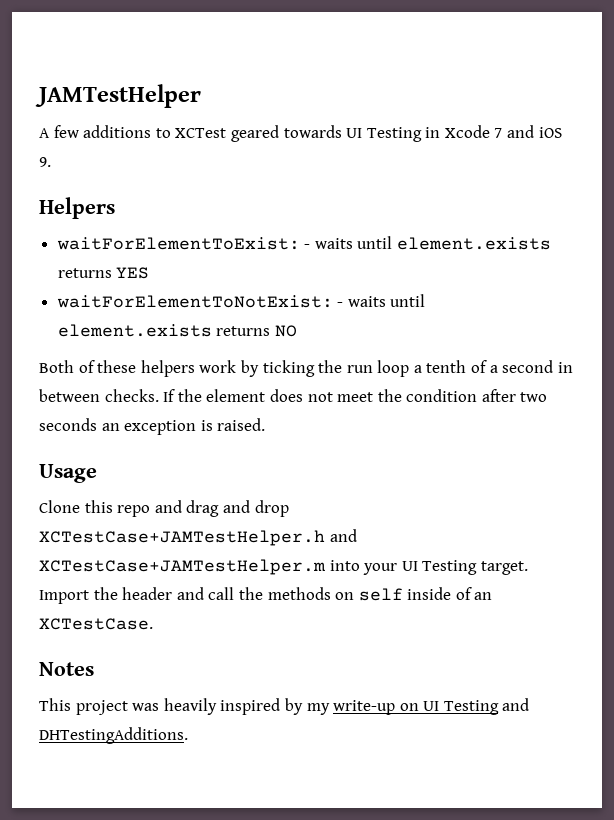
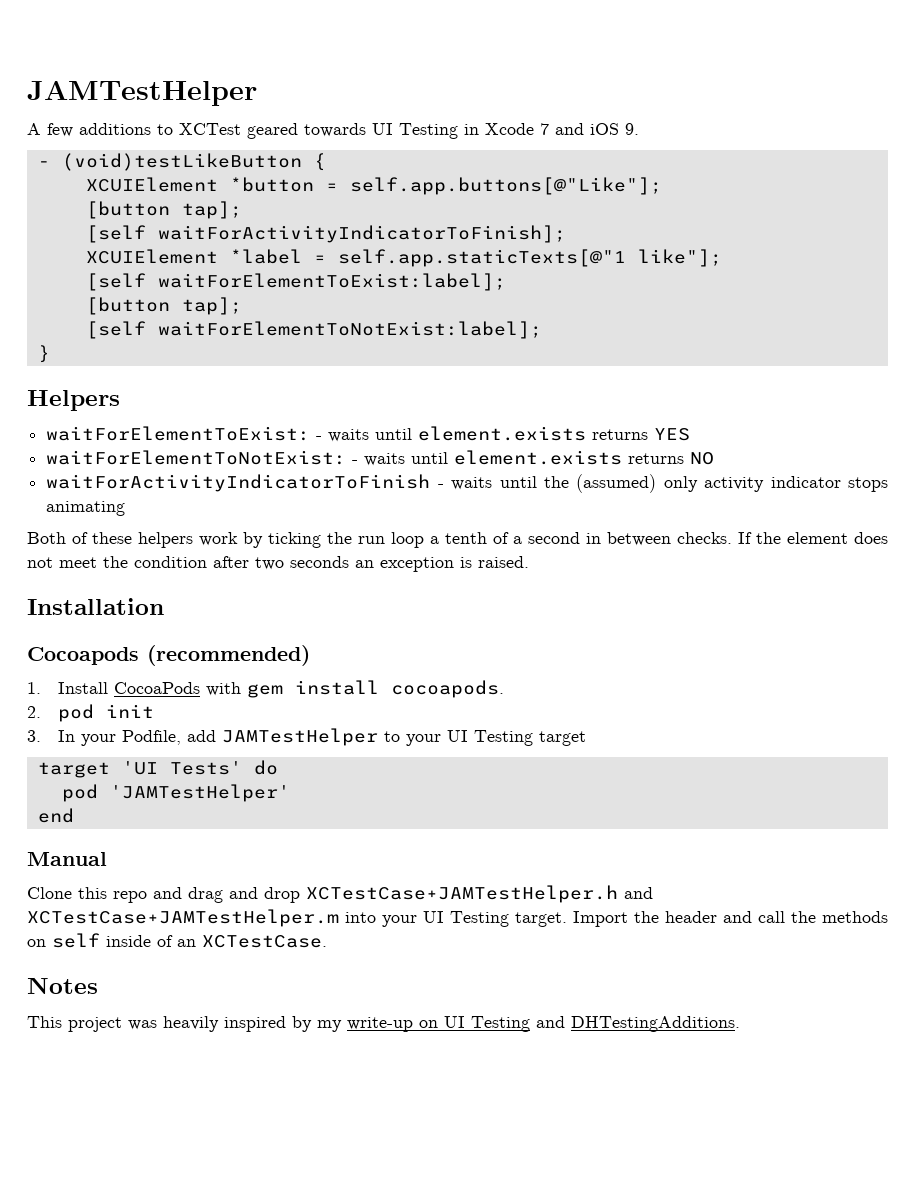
(51, 162) none -> [37,153,326,171] [85,177,662,195] [85,201,242,219] [85,225,566,243] [85,249,722,267] [85,273,506,291] [85,297,242,315] [85,321,542,339] [37,345,50,363] // - (void)testLikeButton { // XCUIElement *button = self.app.buttons[@"Like"]; // [button tap]; // [self waitForActivityIndicatorToFinish]; // XCUIElement *label = self.app.staticTexts[@"1 like"]; // [self waitForElementToExist:label]; // [button tap]; // [self waitForElementToNotExist:label]; // }
(297, 331) none -> [46,474,888,493] [46,501,126,516] // waitForActivityIndicatorToFinish - waits until the (assumed) only activity indicator stops animating
[39,464,97,483] Usage -> [27,598,164,615] [27,645,310,666] [27,680,504,698] [27,704,154,722] [27,728,586,746] [37,760,278,778] [61,784,290,802] [37,808,74,823] [27,852,107,866] Installation // Cocoapods (recommended) // 1. Install CocoaPods with gem install cocoapods. // 2. pod init // 3. In your Podfile, add JAMTestHelper to your UI Testing target // target 'UI Tests' do // pod 'JAMTestHelper' // end // Manual

